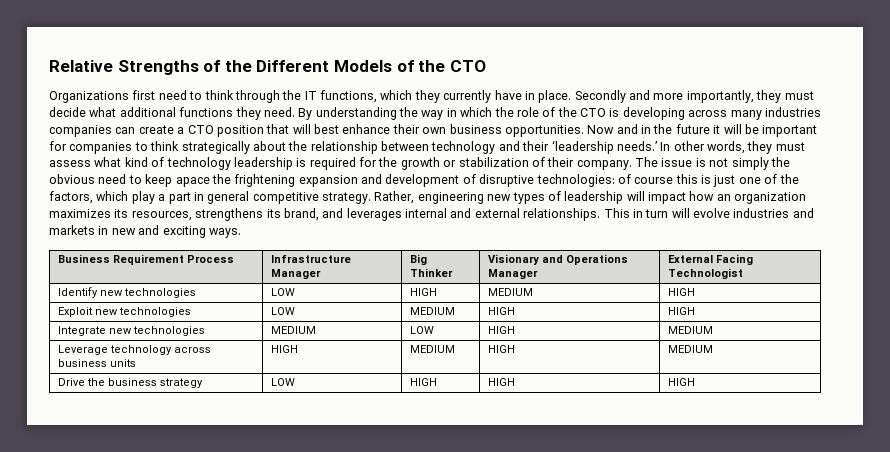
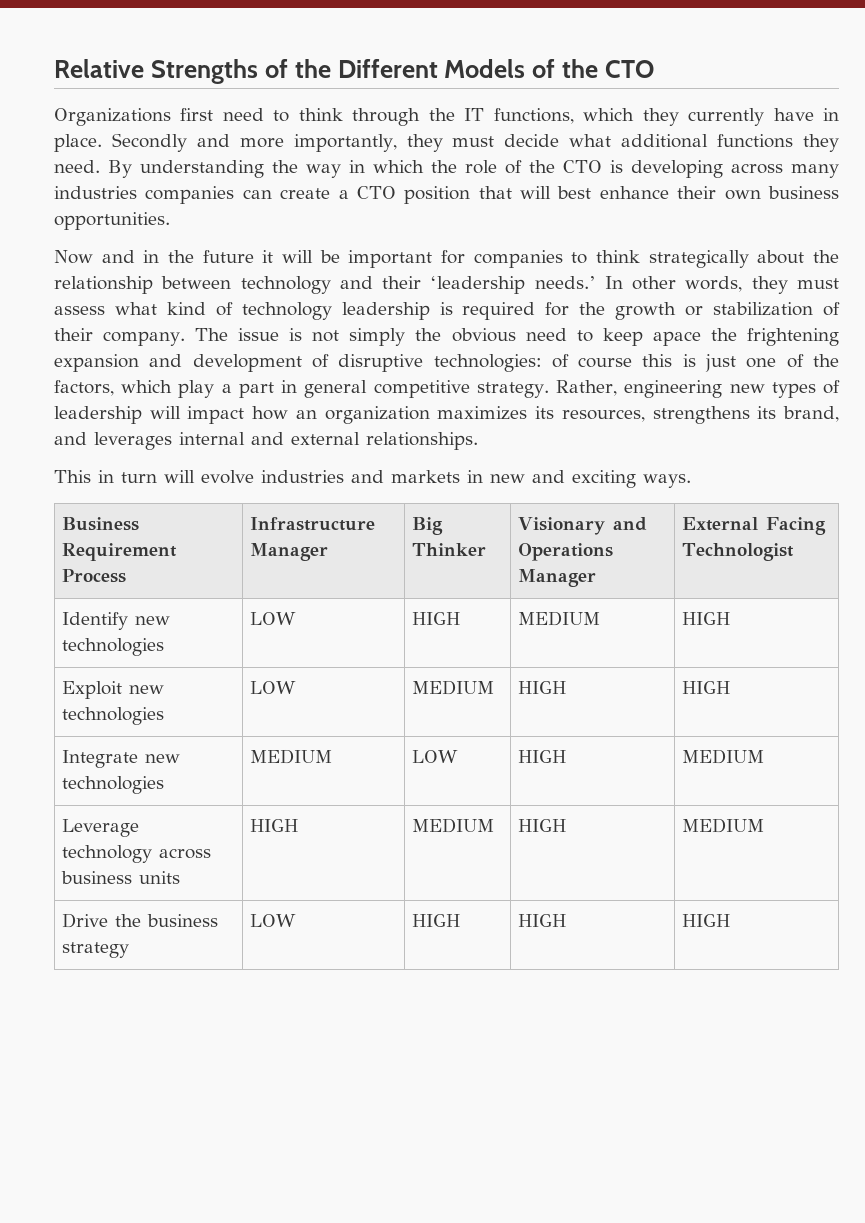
(584, 131) none -> (170, 221) //
(601, 214) none -> (478, 441) //

